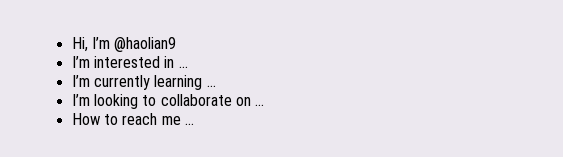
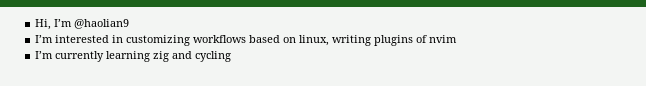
[178,66,188,68] [71,75,216,90] [71,94,265,109] [71,113,194,125] ... // I’m currently learning ... // I’m looking to collaborate on ... // How to reach me ... -> [126,35,458,46] [35,51,232,62] customizing workflows based on linux, writing plugins of nvim // I’m currently learning zig and cycling

